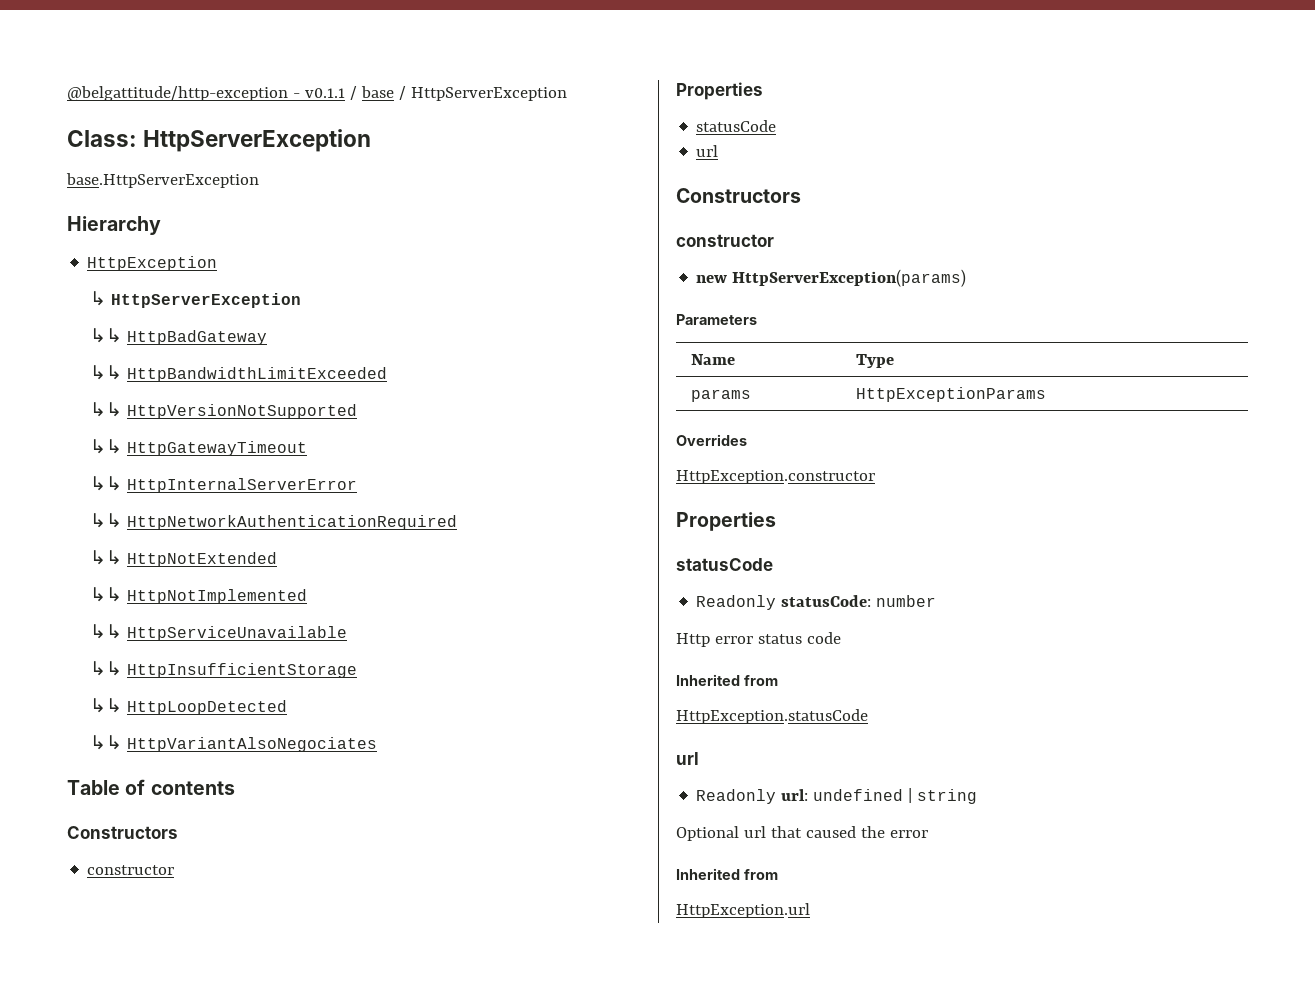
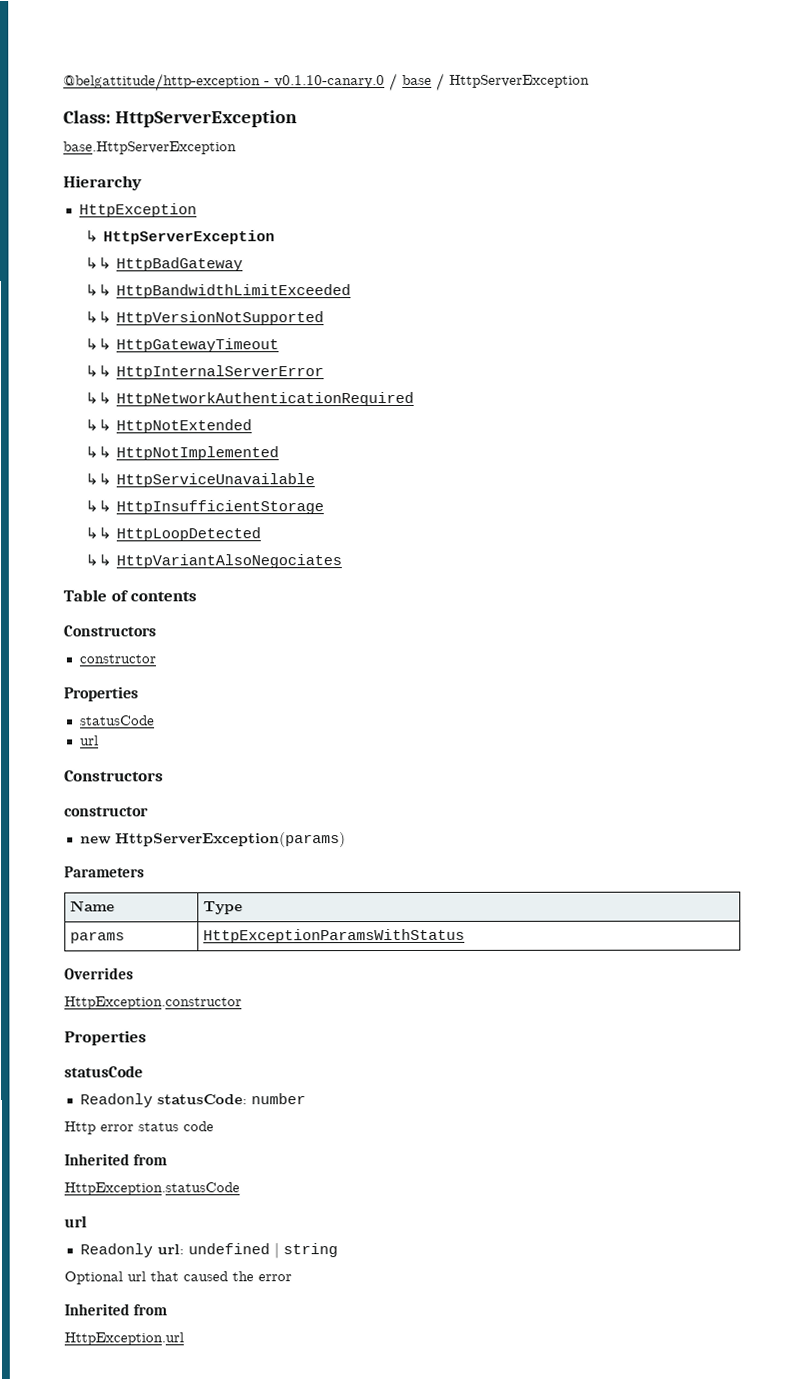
[304,88,345,98] v0.1.1 -> [274,75,385,89] v0.1.10-canary.0
[855,387,1046,402] HttpExceptionParams -> [203,928,466,944] HttpExceptionParamsWithStatus

